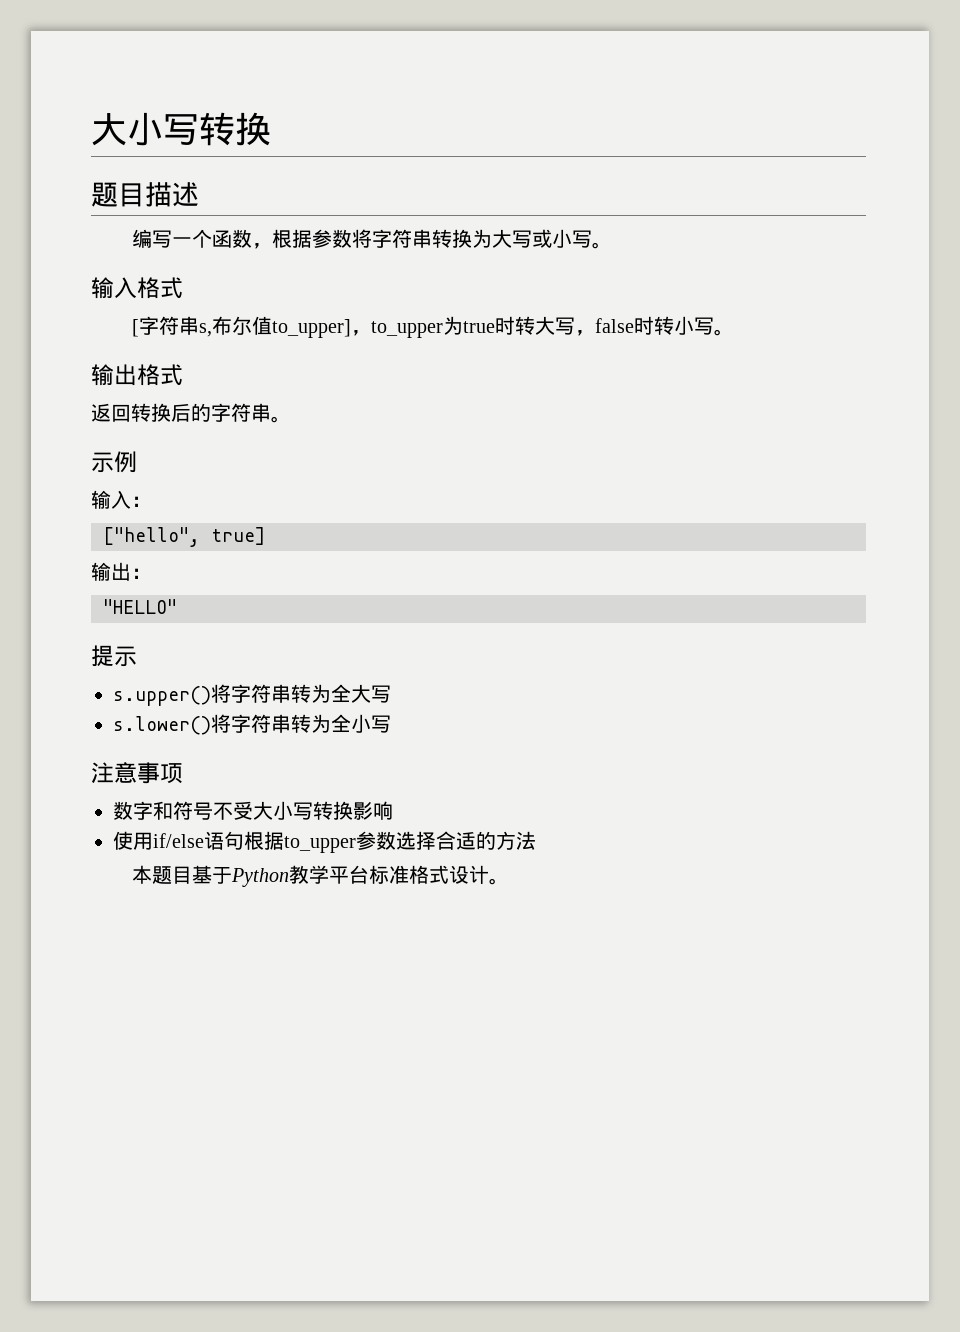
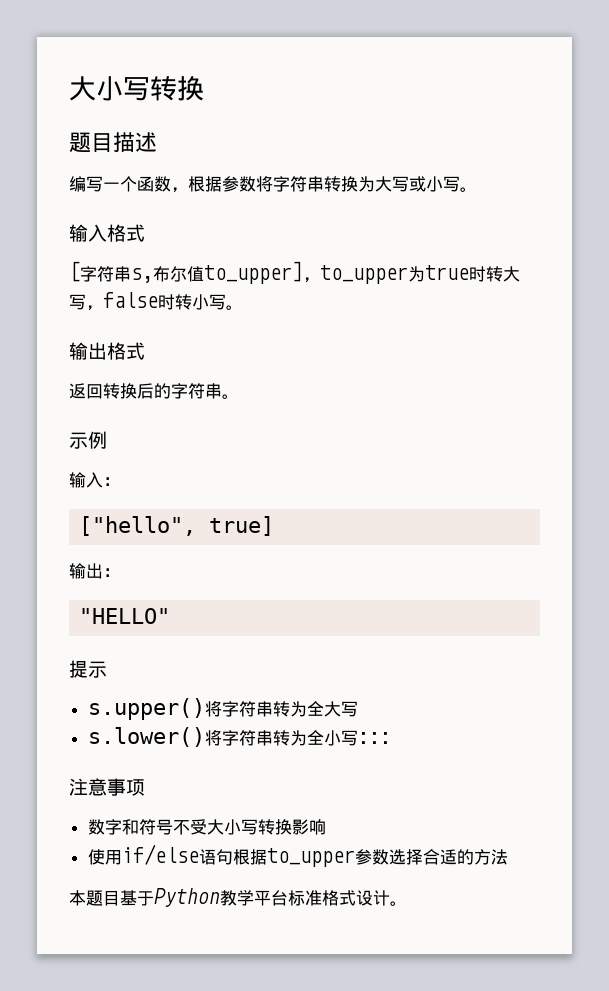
(391, 724) none -> [357,732,391,744] :::

